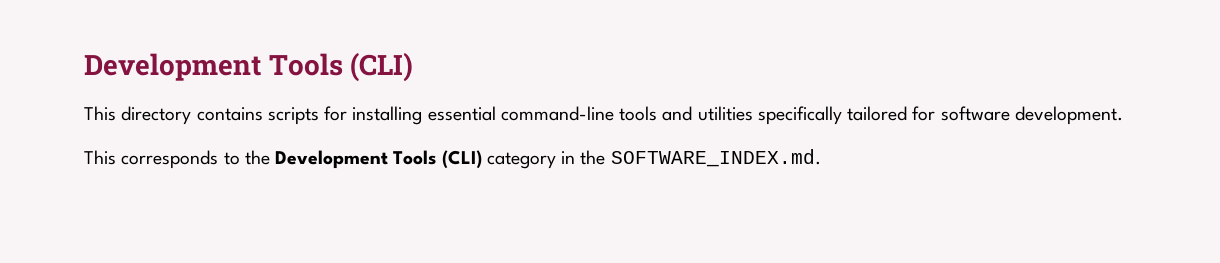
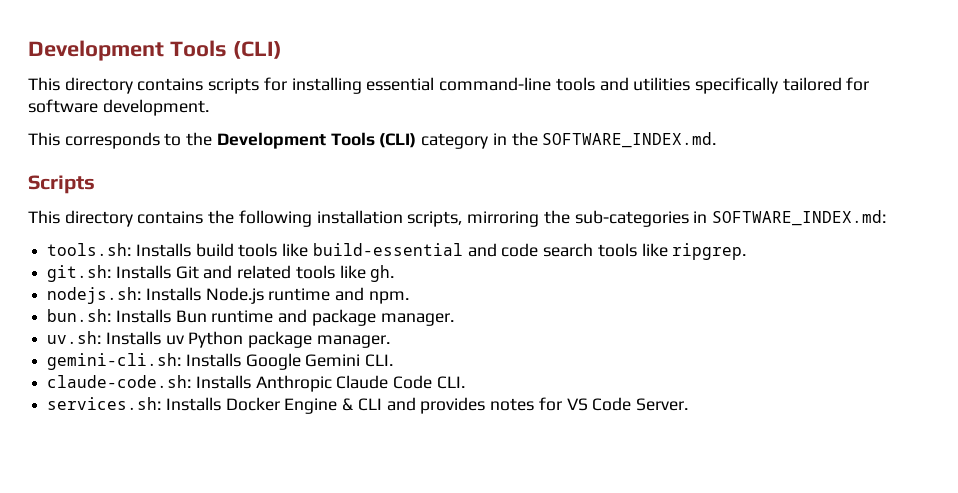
(821, 158) none -> [28,175,95,194] [28,210,886,227] [47,243,747,260] [47,265,395,282] [47,287,409,304] [47,309,454,326] [47,331,390,348] [47,353,394,370] [47,375,465,392] [47,397,688,414] // Scripts // This directory contains the following installation scripts, mirroring the sub-categories in SOFTWARE_INDEX.md: // tools.sh: Installs build tools like build-essential and code search tools like ripgrep. // git.sh: Installs Git and related tools like gh. // nodejs.sh: Installs Node.js runtime and npm. // bun.sh: Installs Bun runtime and package manager. // uv.sh: Installs uv Python package manager. // gemini-cli.sh: Installs Google Gemini CLI. // claude-code.sh: Installs Anthropic Claude Code CLI. // services.sh: Installs Docker Engine & CLI and provides notes for VS Code Server.

